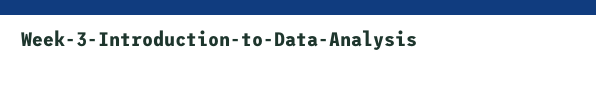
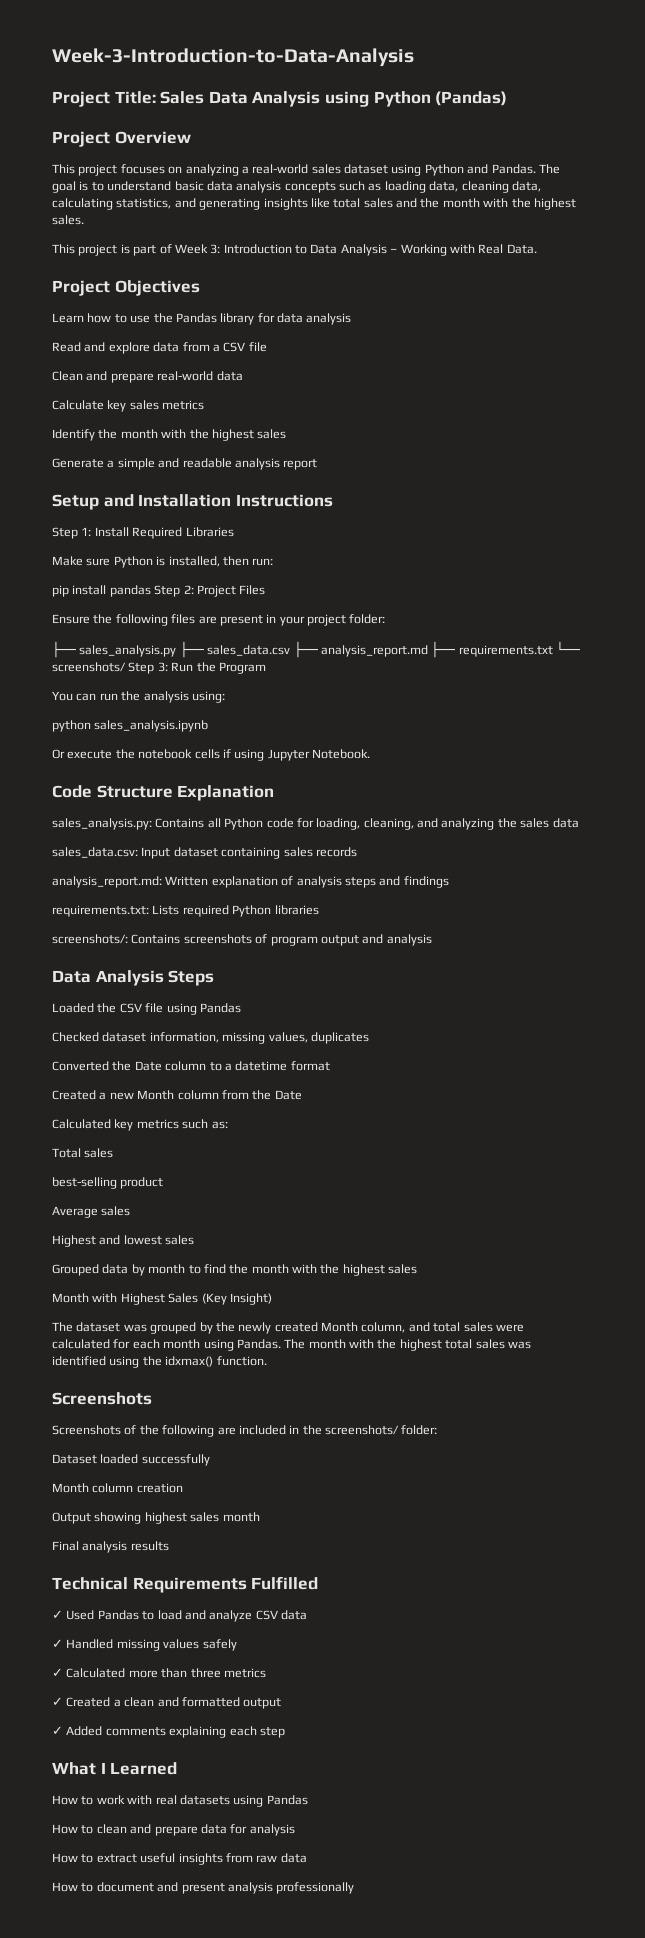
(417, 40) none -> [52,91,508,107] [52,131,191,147] [52,164,560,176] [52,181,541,193] [52,198,576,210] [52,215,84,225] [52,244,537,256] [52,280,200,296] [52,313,352,325] [52,342,267,354] [52,371,243,383] [52,400,205,412] [52,429,287,441] [52,458,318,470] [52,494,333,510] [52,527,234,539] [52,556,274,568] [52,585,266,597] [52,614,386,626] [52,641,580,658] [52,662,266,674] [52,691,225,703] [52,720,209,732] [52,749,370,761] [52,785,275,801] [52,818,579,830] [52,847,357,859] [52,876,449,888] [52,905,319,917] [52,934,432,946] [52,970,215,986] [52,1003,241,1015] [52,1032,369,1044] [52,1061,330,1071] [52,1090,302,1100] [52,1119,228,1131] [52,1148,114,1158] [52,1177,164,1189] [52,1206,131,1218] [52,1235,195,1247] [52,1264,418,1276] [52,1293,272,1305] [52,1322,524,1334] [52,1339,531,1351] [52,1356,267,1368] [52,1392,152,1405] [52,1425,438,1437] [52,1454,210,1466] [52,1483,183,1493] [52,1512,260,1524] [52,1541,169,1553] [52,1576,319,1593] [52,1610,307,1622] [52,1639,237,1651] [52,1668,266,1678] [52,1697,282,1709] [52,1726,285,1738] [52,1762,178,1775] [52,1795,308,1807] [52,1824,295,1836] [52,1853,307,1865] [52,1882,355,1894] // Project Title: Sales Data Analysis using Python (Pandas) // Project Overview // This project focuses on analyzing a real-world sales dataset using Python and Pandas. The goal is to understand basic data analysis concepts such as loading data, cleaning data, calculating statistics, and generating insights like total sales and the month with the highest sales. // This project is part of Week 3: Introduction to Data Analysis – Working with Real Data. // Project Objectives // Learn how to use the Pandas library for data analysis // Read and explore data from a CSV file // Clean and prepare real-world data // Calculate key sales metrics // Identify the month with the highest sales // Generate a simple and readable analysis report // Setup and Installation Instructions // Step 1: Install Required Libraries // Make sure Python is installed, then run: // pip install pandas Step 2: Project Files // Ensure the following files are present in your project folder: // ├── sales_analysis.py ├── sales_data.csv ├── analysis_report.md ├── requirements.txt └── screenshots/ Step 3: Run the Program // You can run the analysis using: // python sales_analysis.ipynb // Or execute the notebook cells if using Jupyter Notebook. // Code Structure Explanation // sales_analysis.py: Contains all Python code for loading, cleaning, and analyzing the sales data // sales_data.csv: Input dataset containing sales records // analysis_report.md: Written explanation of analysis steps and findings // requirements.txt: Lists required Python libraries // screenshots/: Contains screenshots of program output and analysis // Data Analysis Steps // Loaded the CSV file using Pandas // Checked dataset information, missing values, duplicates // Converted the Date column to a datetime format // Created a new Month column from the Date // Calculated key metrics such as: // Total sales // best-selling product // Average sales // Highest and lowest sales // Grouped data by month to find the month with the highest sales // Month with Highest Sales (Key Insight) // The dataset was grouped by the newly created Month column, and total sales were calculated for each month using Pandas. The month with the highest total sales was identified using the idxmax() function. // Screenshots // Screenshots of the following are included in the screenshots/ folder: // Dataset loaded successfully // Month column creation // Output showing highest sales month // Final analysis results // Technical Requirements Fulfilled // ✓ Used Pandas to load and analyze CSV data // ✓ Handled missing values safely // ✓ Calculated more than three metrics // ✓ Created a clean and formatted output // ✓ Added comments explaining each step // What I Learned // How to work with real datasets using Pandas // How to clean and prepare data for analysis // How to extract useful insights from raw data // How to document and present analysis professionally

